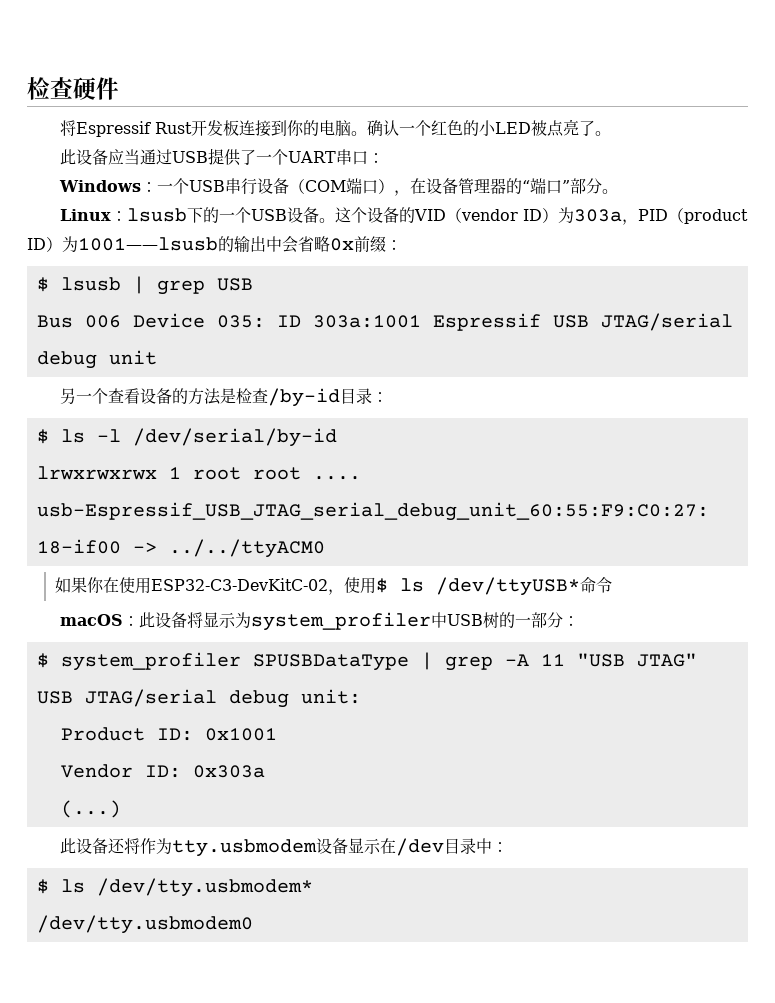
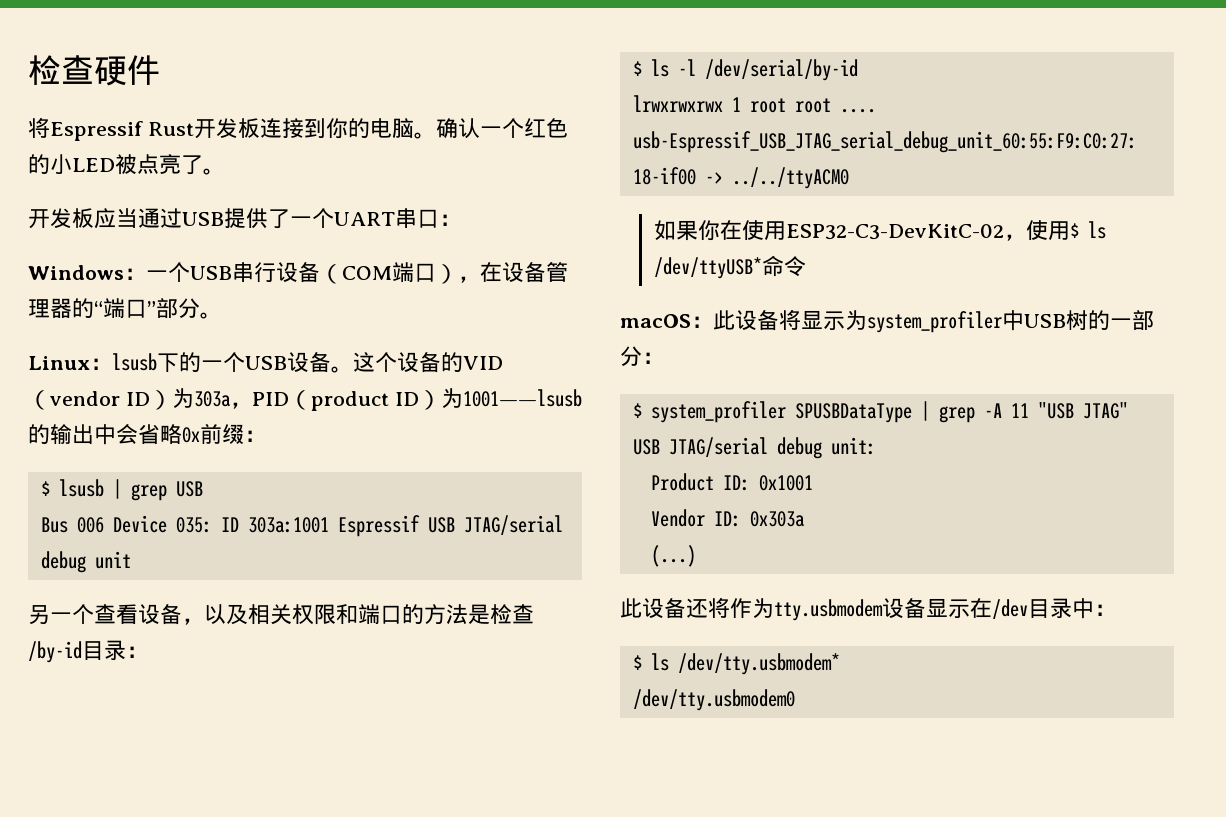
[59,149,108,165] 此设备 -> [28,208,94,229] 开发板
(172, 396) none -> [182,604,402,625] ，以及相关权限和端口

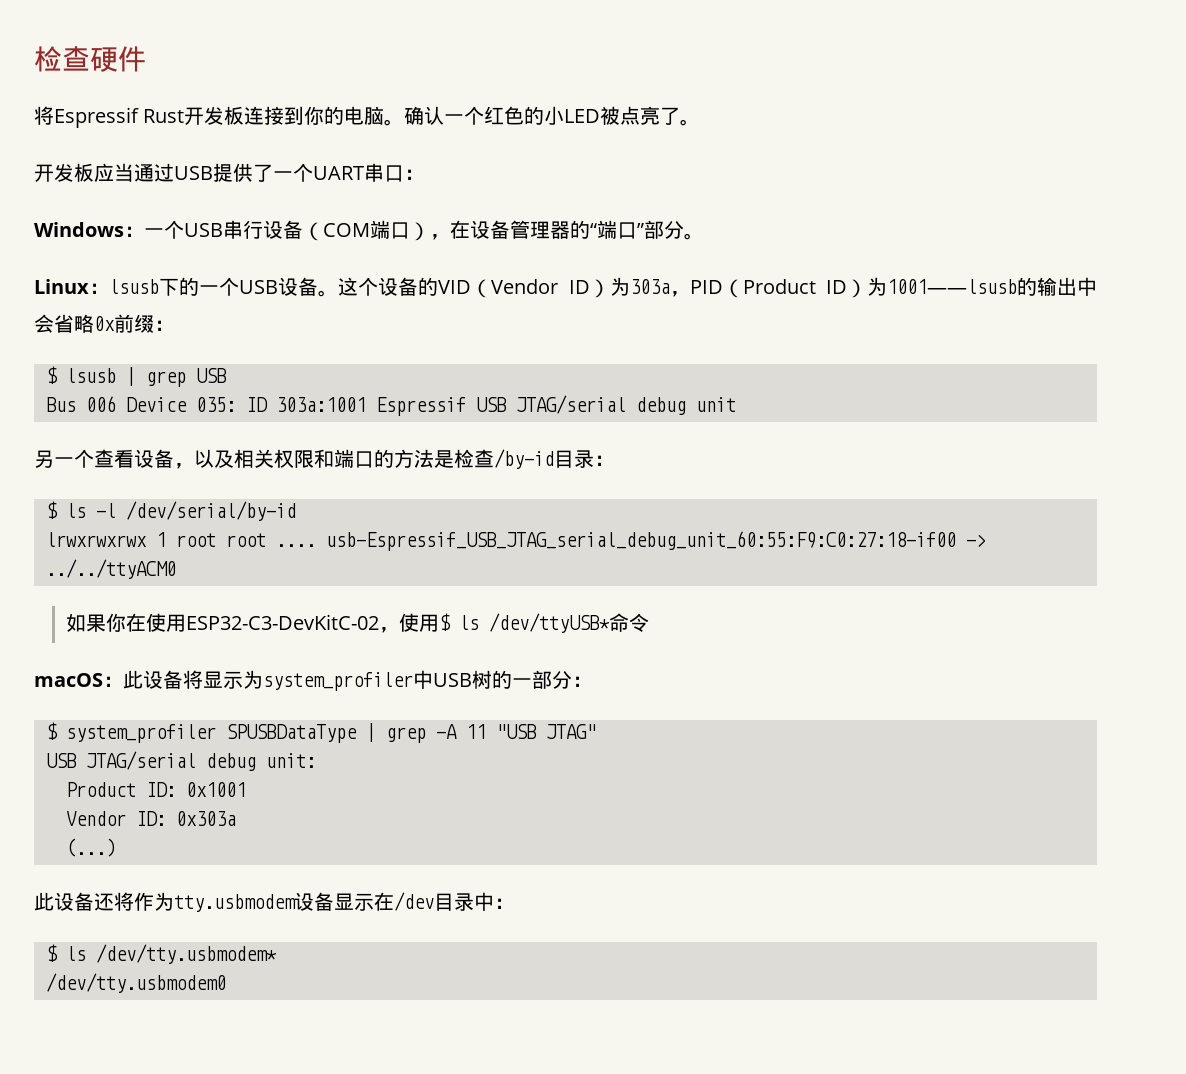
[50,391,120,406] vendor -> [491,279,558,294] Vendor
[310,391,389,411] product -> [742,279,816,294] Product

